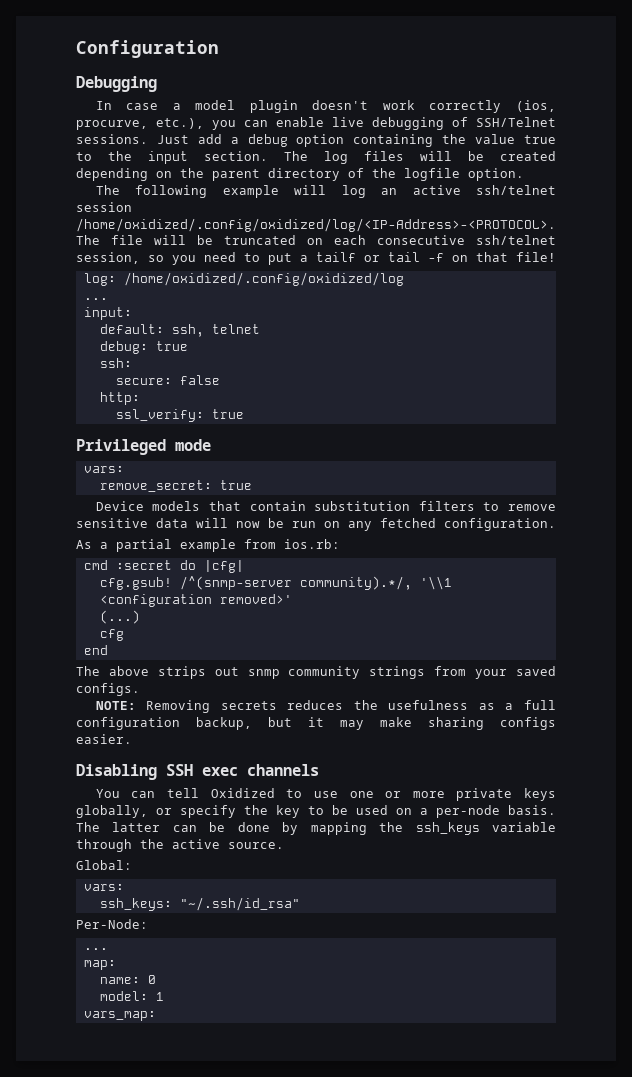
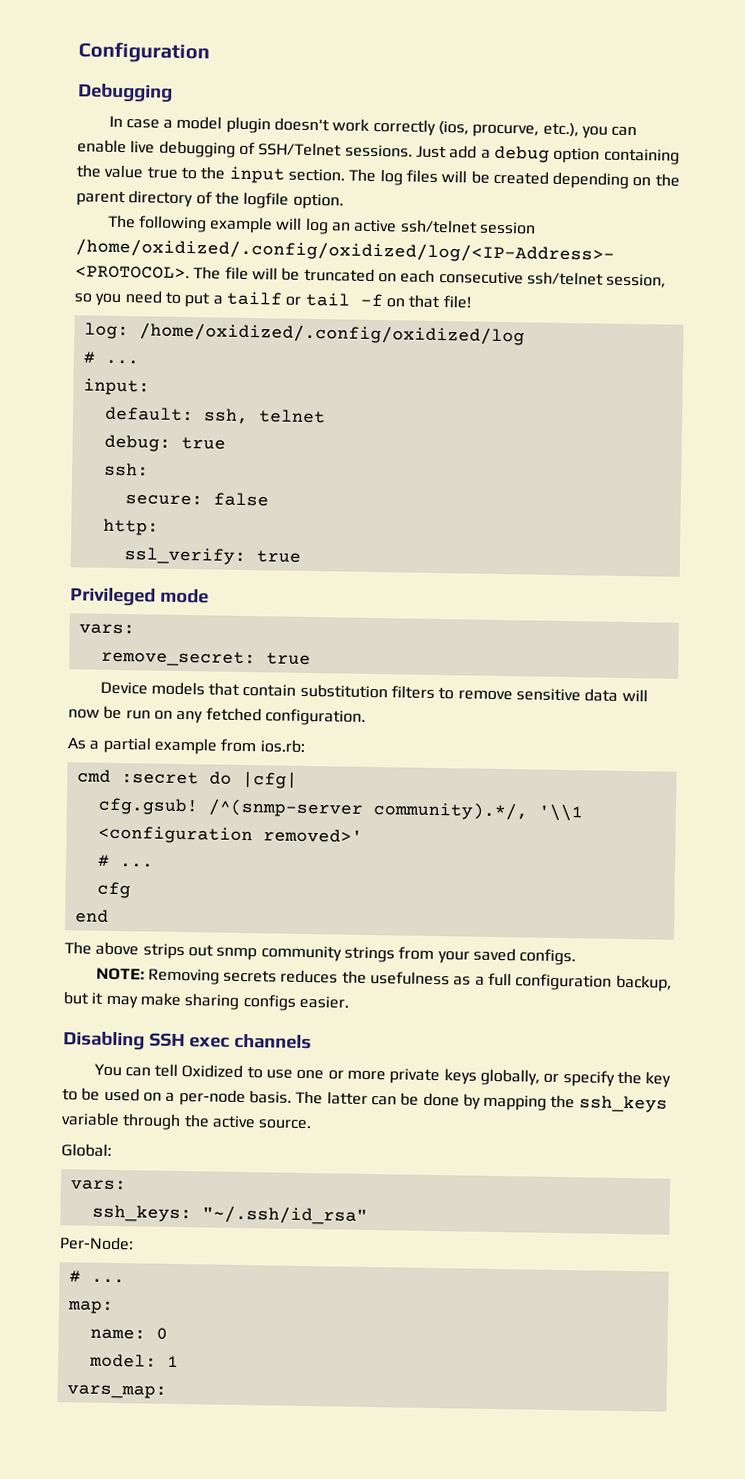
(404, 279) none -> [82,351,96,364] #
[99,610,140,624] (...) -> [96,854,154,868] # ...
(148, 924) none -> [68,1270,81,1283] #

